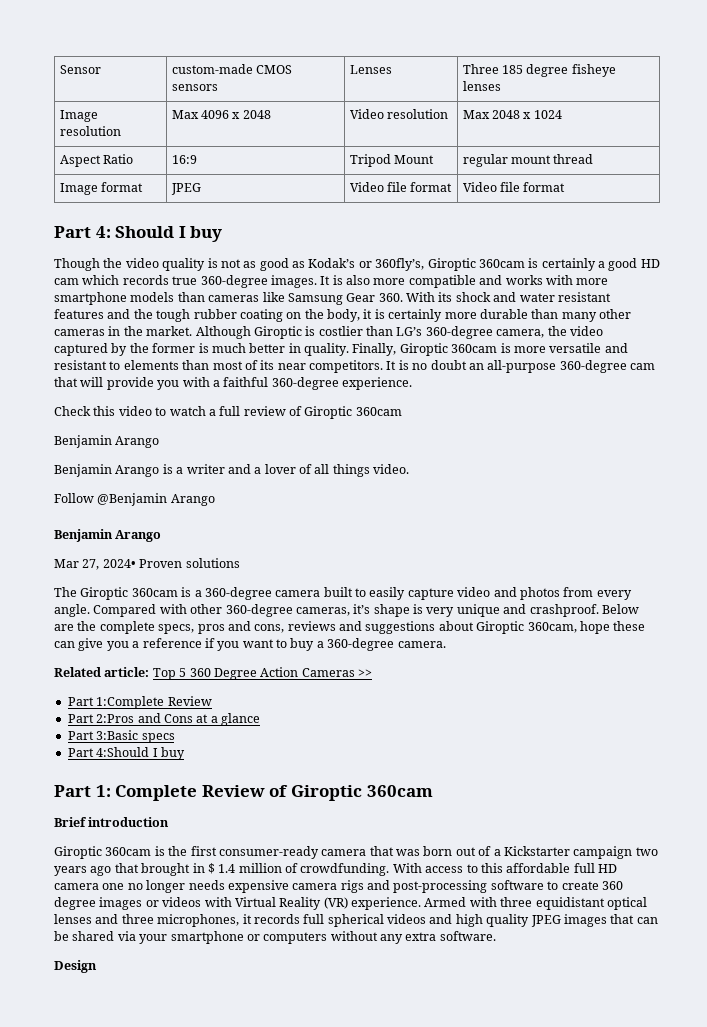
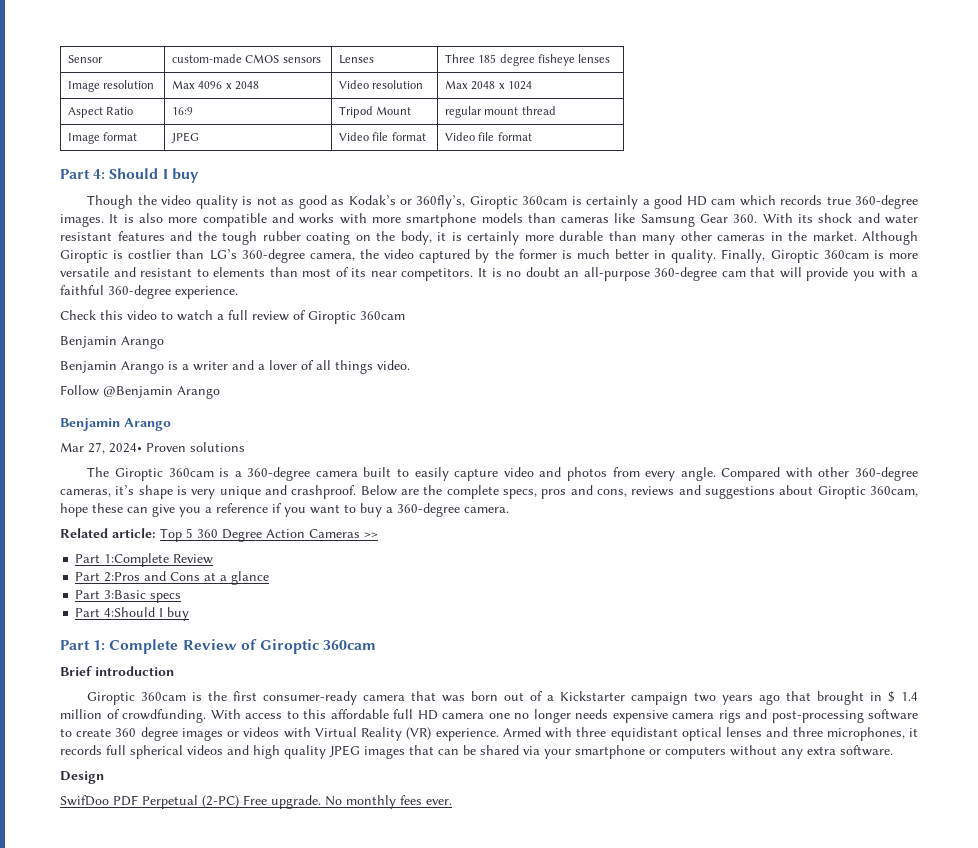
(97, 966) none -> [60,795,452,809] // SwifDoo PDF Perpetual (2-PC) Free upgrade. No monthly fees ever.

